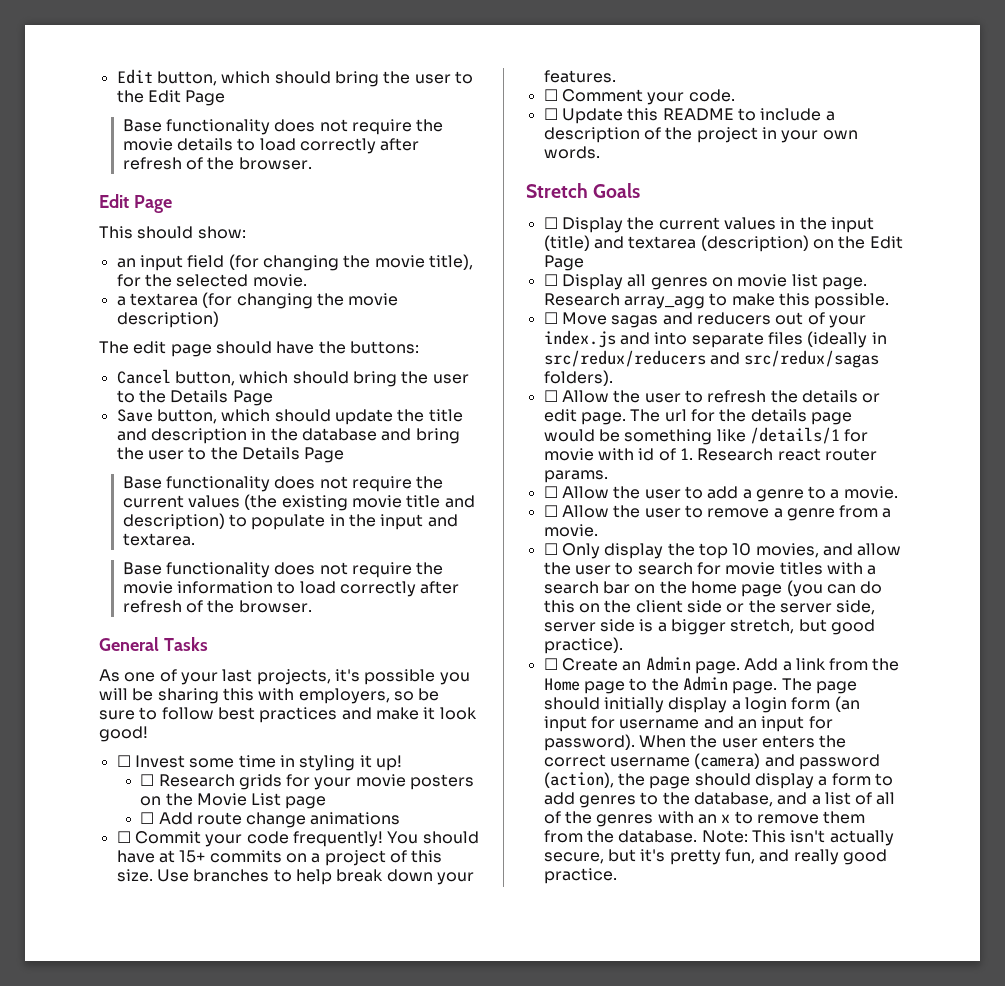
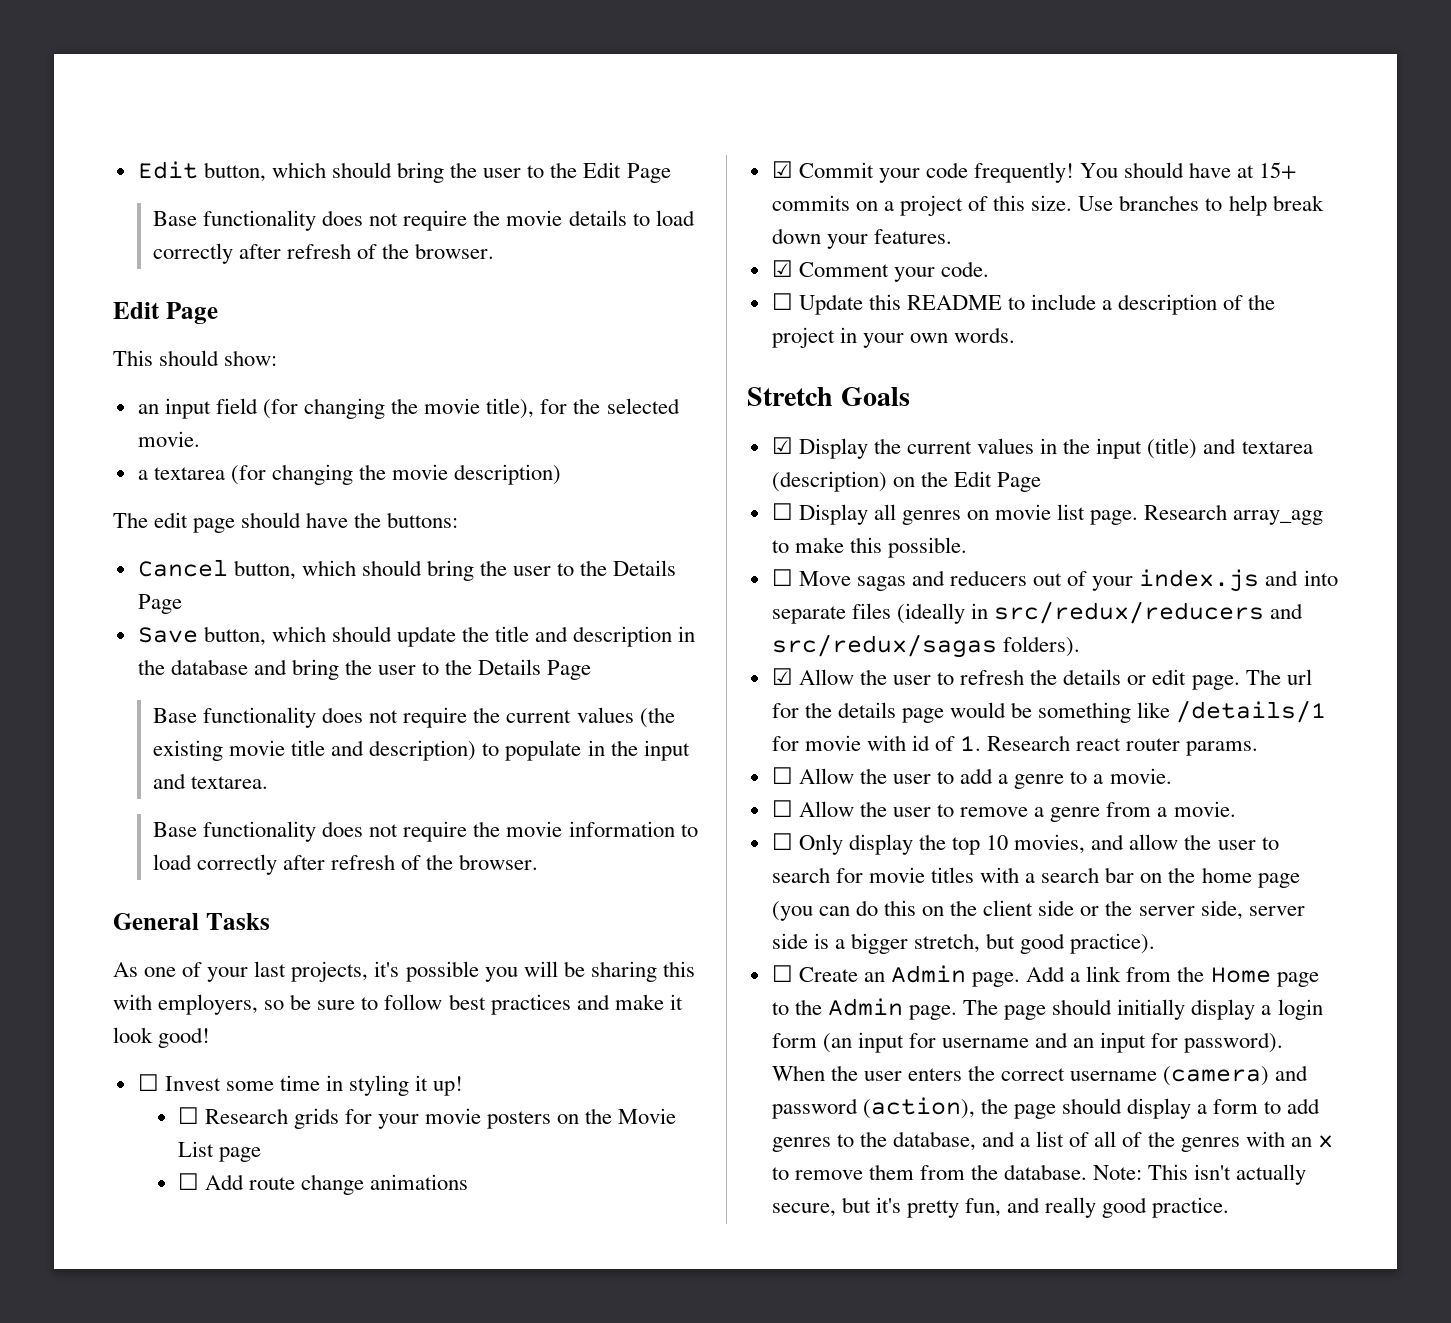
[116,831,131,843] ☐ -> [771,161,793,178] ☑
[543,89,558,101] ☐ -> [771,260,793,277] ☑
[543,217,558,229] ☐ -> [771,437,793,454] ☑
[543,390,558,402] ☐ -> [771,668,793,685] ☑

